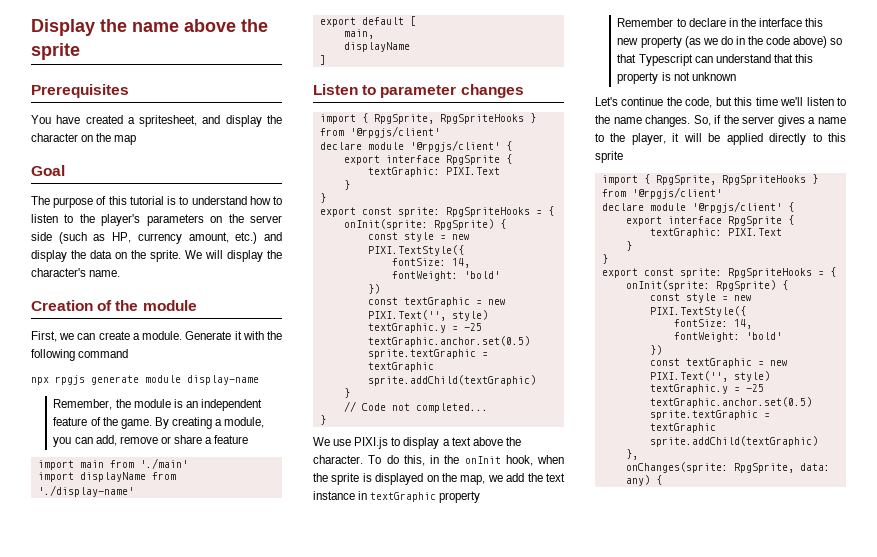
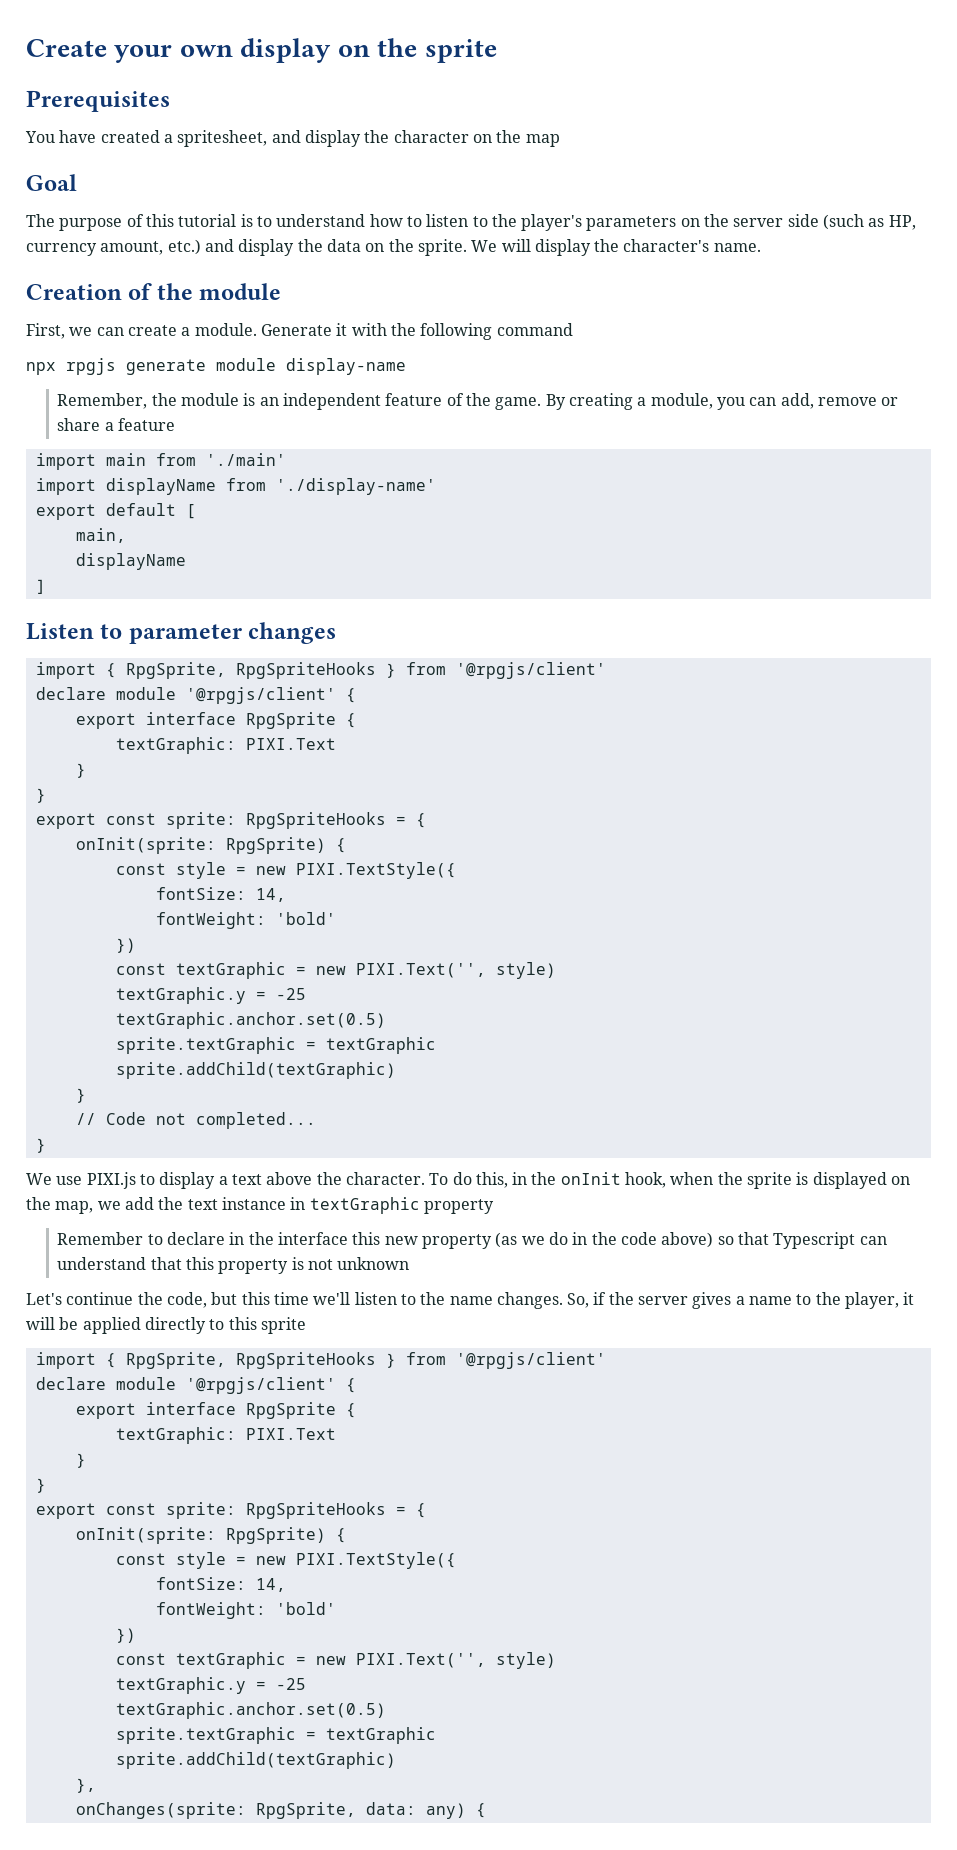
[31,19,236,36] Display the name above -> [26,38,370,63] Create your own display on

